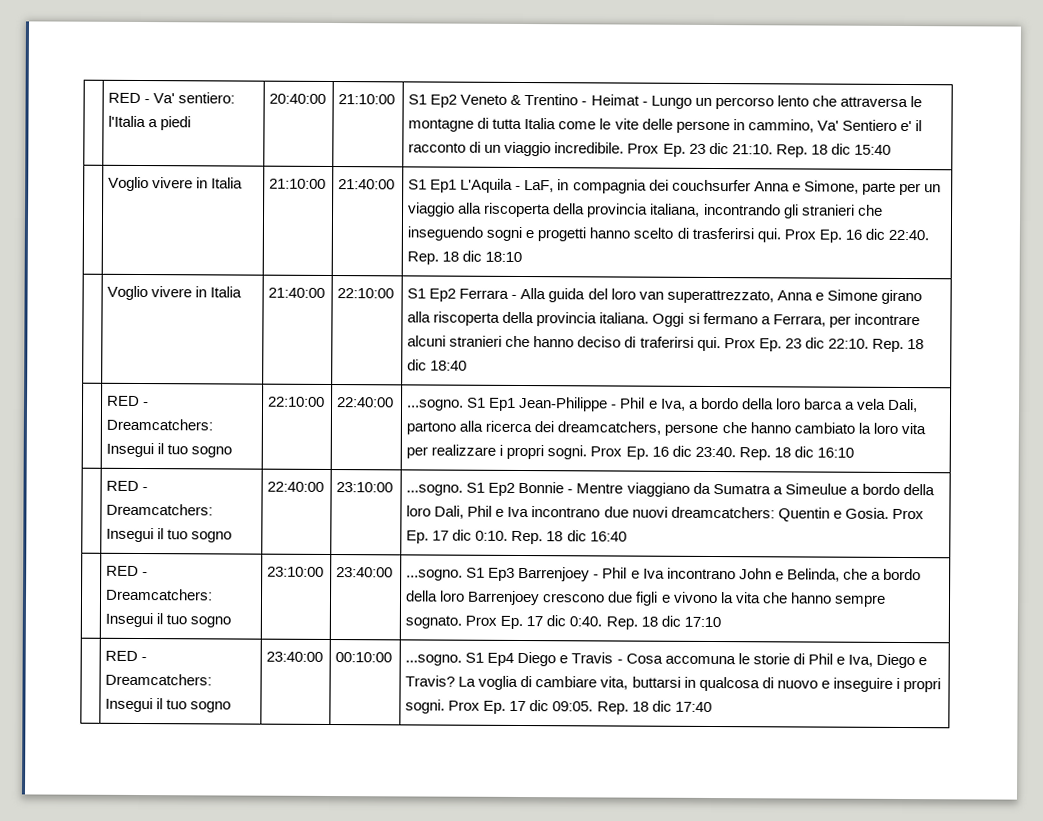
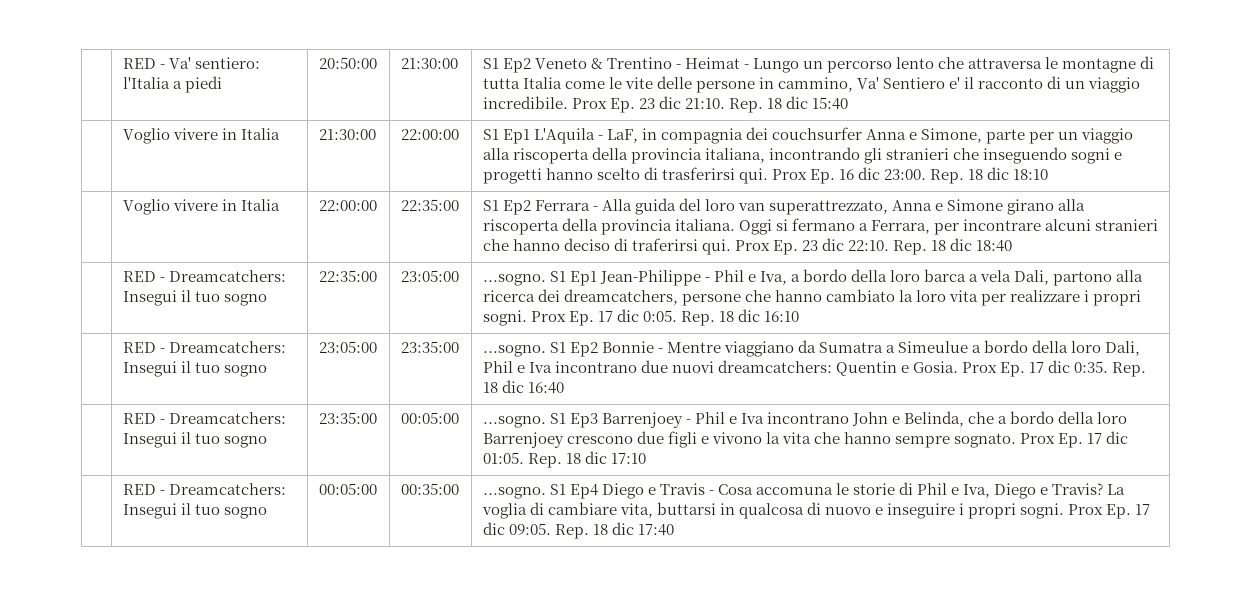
[269,93,327,104] [338,94,396,105] 20:40:00 | 21:10:00 -> [318,57,377,69] [400,58,458,69] 20:50:00 | 21:30:00
[269,178,327,189] [338,179,396,190] 21:10:00 | 21:40:00 -> [318,129,376,140] [400,129,459,140] 21:30:00 | 22:00:00
[887,229,929,241] 22:40. -> [883,169,926,180] 23:00.
[268,287,326,298] [337,288,395,299] 21:40:00 | 22:10:00 -> [318,200,377,211] [400,199,459,211] 22:00:00 | 22:35:00
[268,396,326,407] [337,397,395,408] 22:10:00 | 22:40:00 -> [318,270,377,282] [400,270,459,282] 22:35:00 | 23:05:00
[651,445,736,458] 16 dic 23:40. -> [597,309,677,322] 17 dic 0:05.
[267,481,325,492] [336,482,394,493] 22:40:00 | 23:10:00 -> [318,341,377,353] [400,341,459,353] 23:05:00 | 23:35:00
[475,530,509,541] 0:10. -> [1074,361,1109,373] 0:35.
[267,566,325,577] [336,567,394,578] 23:10:00 | 23:40:00 -> [318,412,377,424] [400,412,459,424] 23:35:00 | 00:05:00
[569,616,603,627] 0:40. -> [482,452,524,464] 01:05.
[266,651,324,662] [335,652,393,663] 23:40:00 | 00:10:00 -> [318,483,377,495] [400,483,459,495] 00:05:00 | 00:35:00

